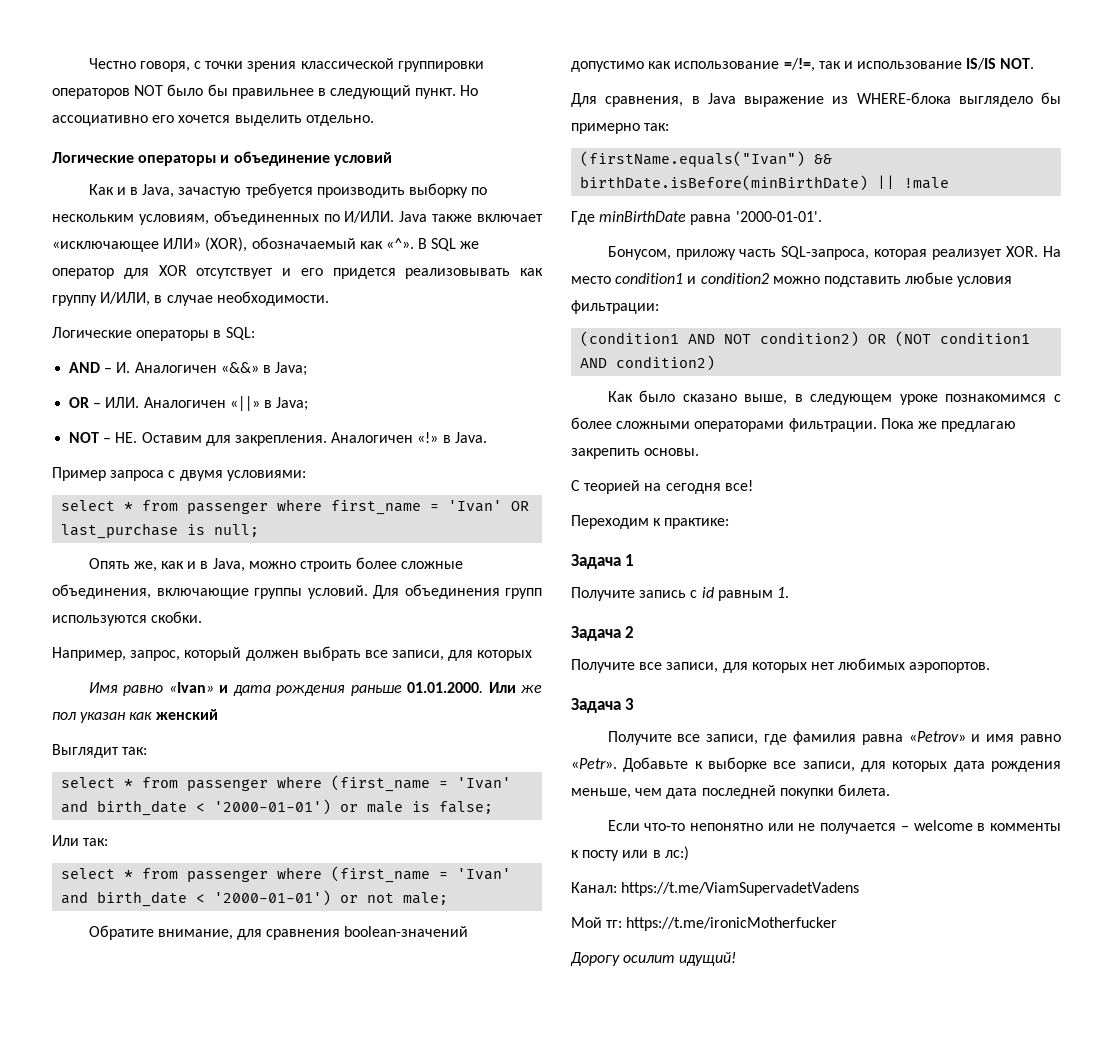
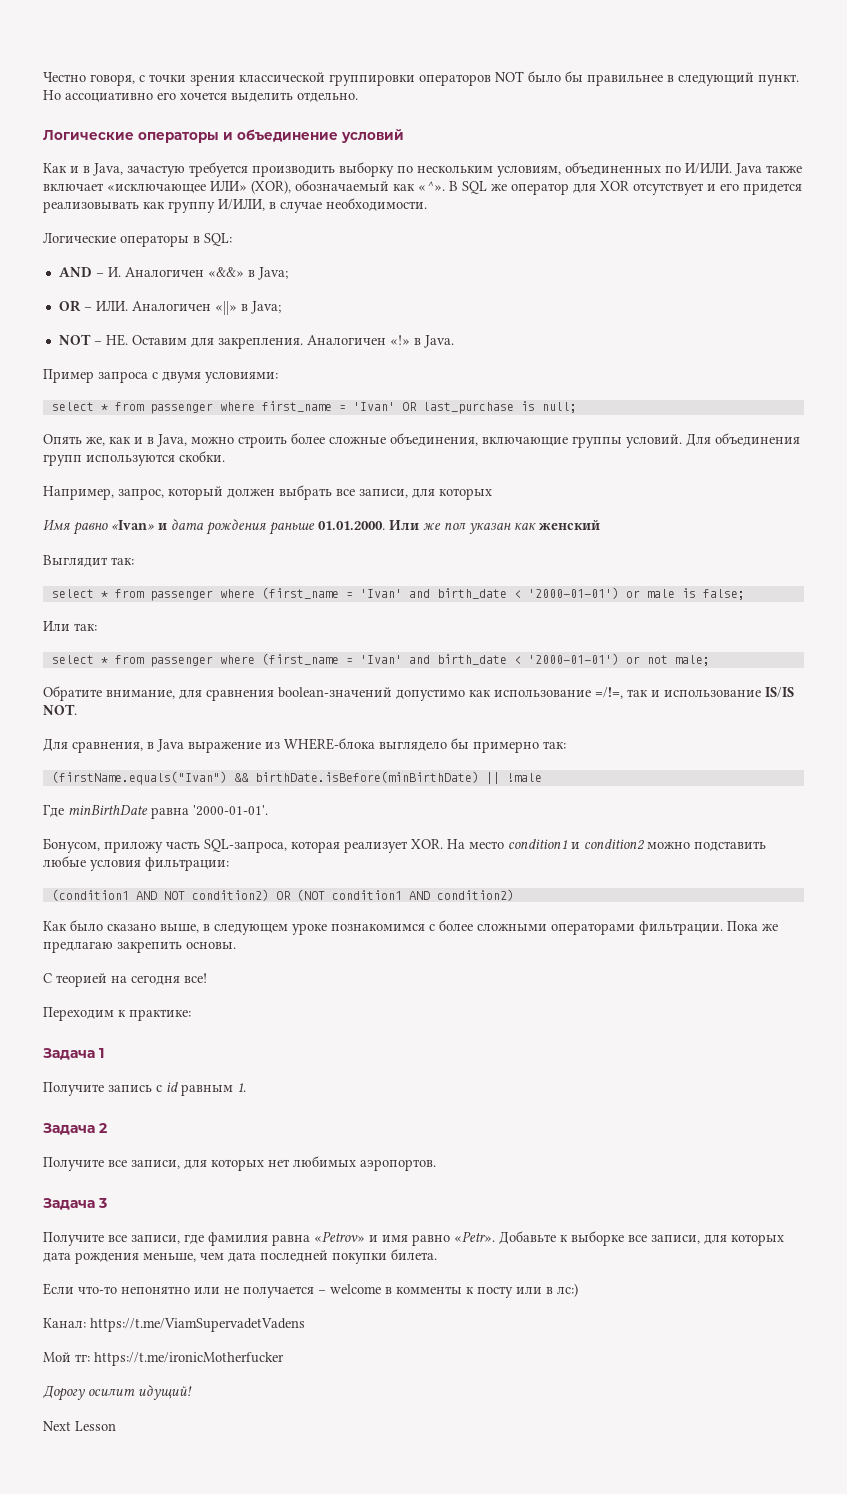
(737, 959) none -> [43,1421,116,1431] // Next Lesson

